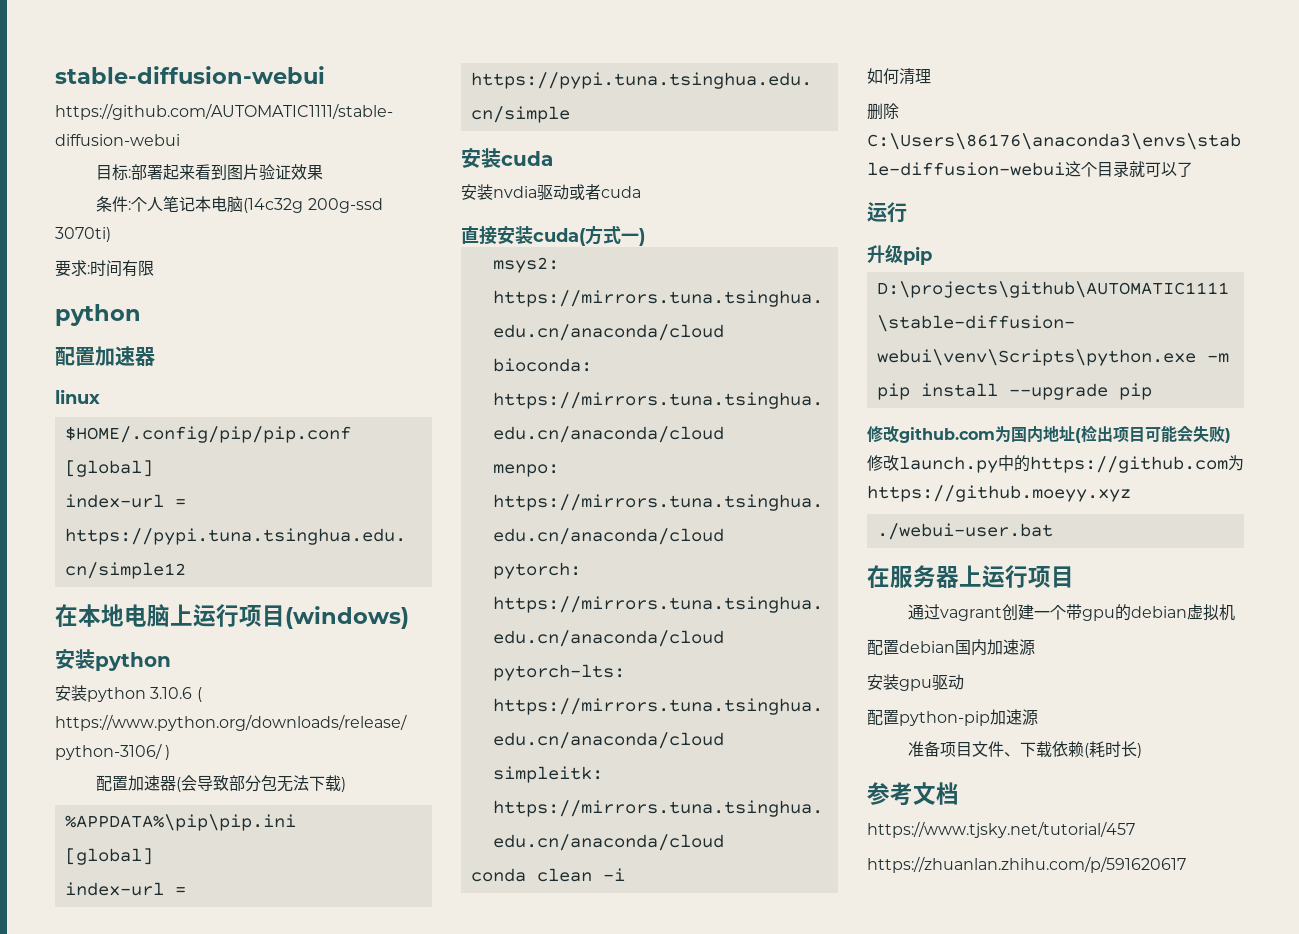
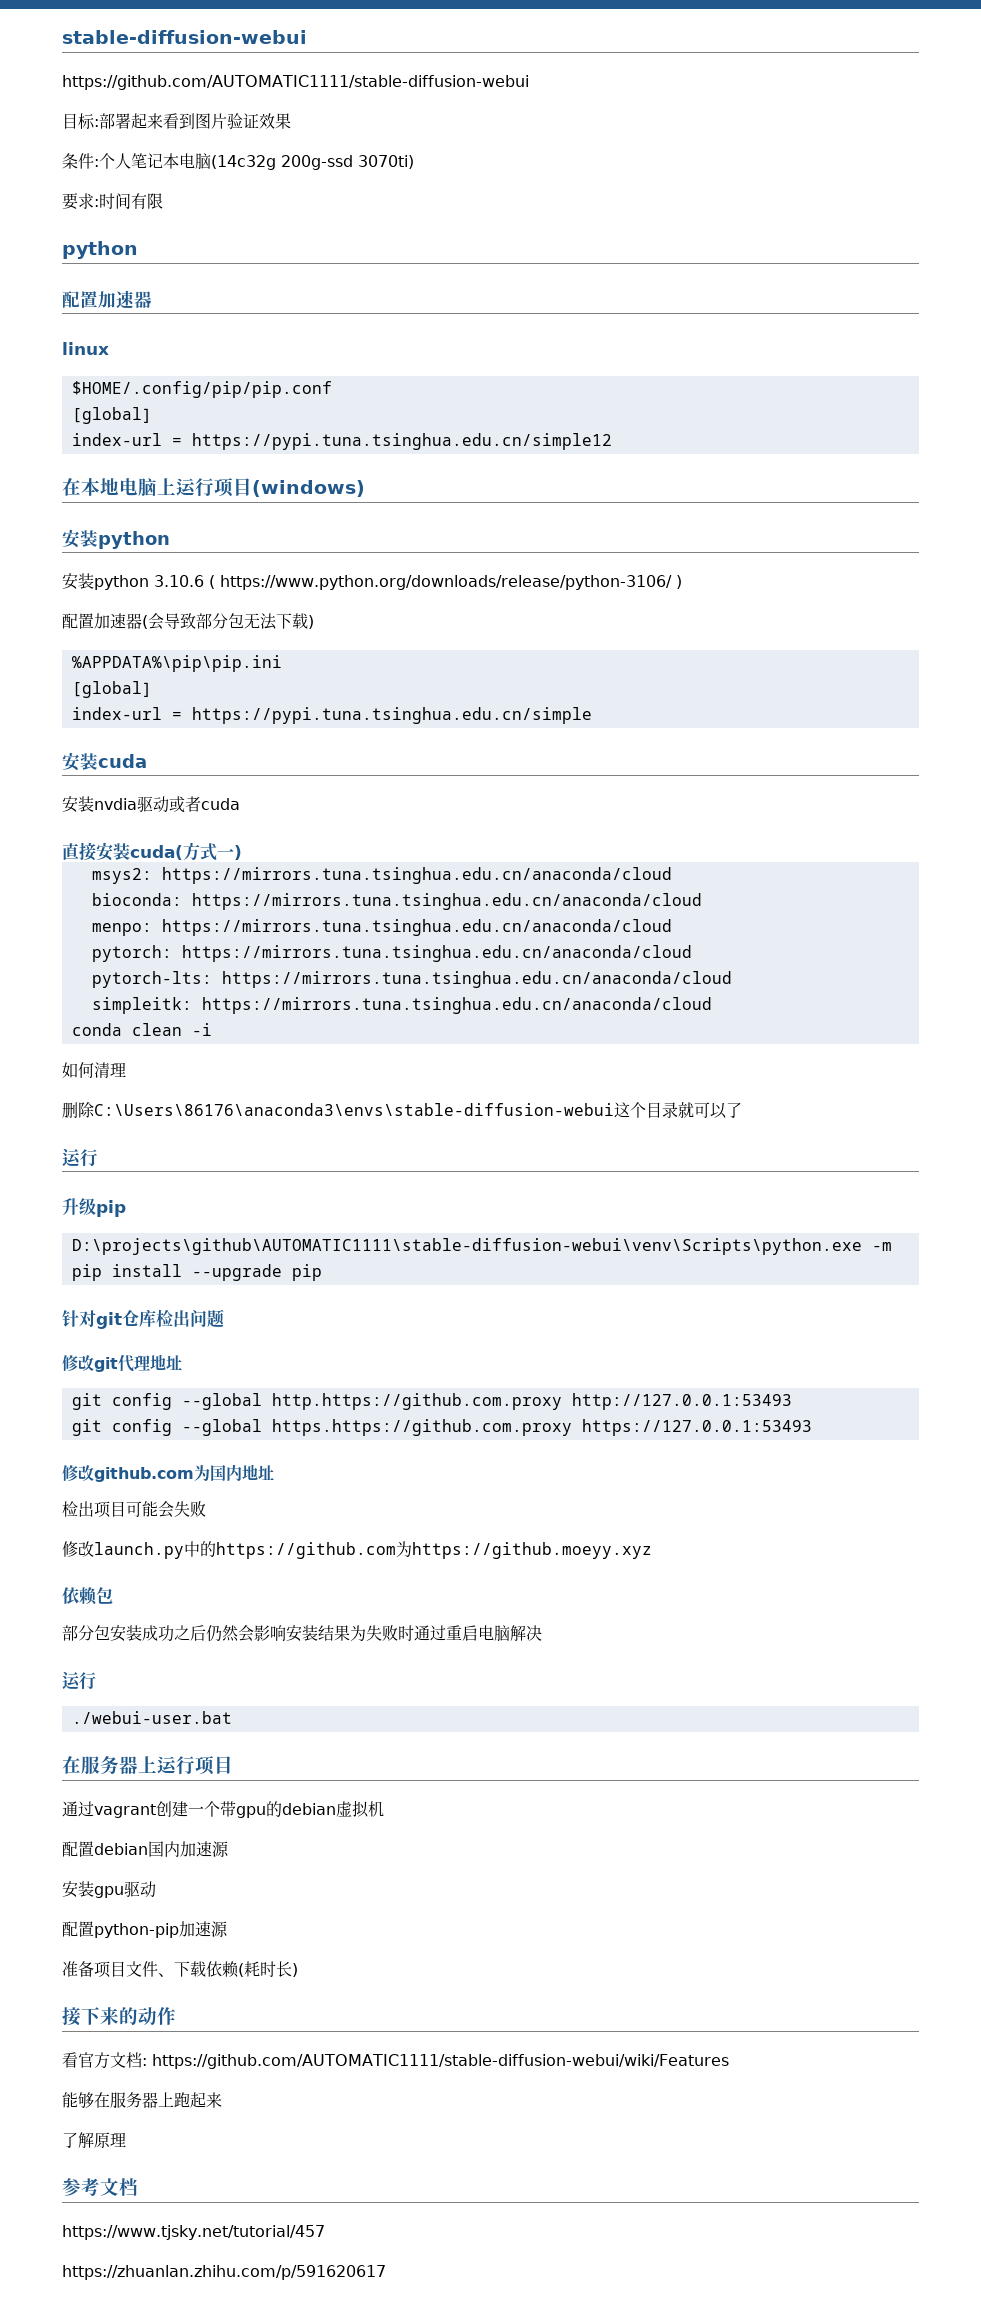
(1152, 391) none -> [62,1309,224,1329] [62,1354,182,1372] [71,1393,792,1410] [71,1419,812,1436] // 针对git仓库检出问题 // 修改git代理地址 // git config --global http.https://github.com.proxy http://127.0.0.1:53493 // git config --global https.https://github.com.proxy https://127.0.0.1:53493
[1075,428,1081,443] ( -> (274, 1472) //
[1225,428,1231,443] ) -> (206, 1509) none
(1131, 493) none -> [62,1587,113,1605] [62,1625,542,1642] [62,1671,96,1690] // 依赖包 // 部分包安装成功之后仍然会影响安装结果为失败时通过重启电脑解决 // 运行
(1143, 750) none -> [62,2007,176,2026] [62,2052,729,2069] [62,2092,222,2109] [62,2132,126,2148] // 接下来的动作 // 看官方文档: https://github.com/AUTOMATIC1111/stable-diffusion-webui/wiki/Features // 能够在服务器上跑起来 // 了解原理

